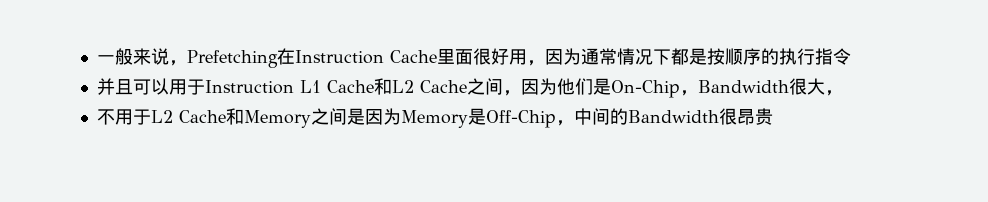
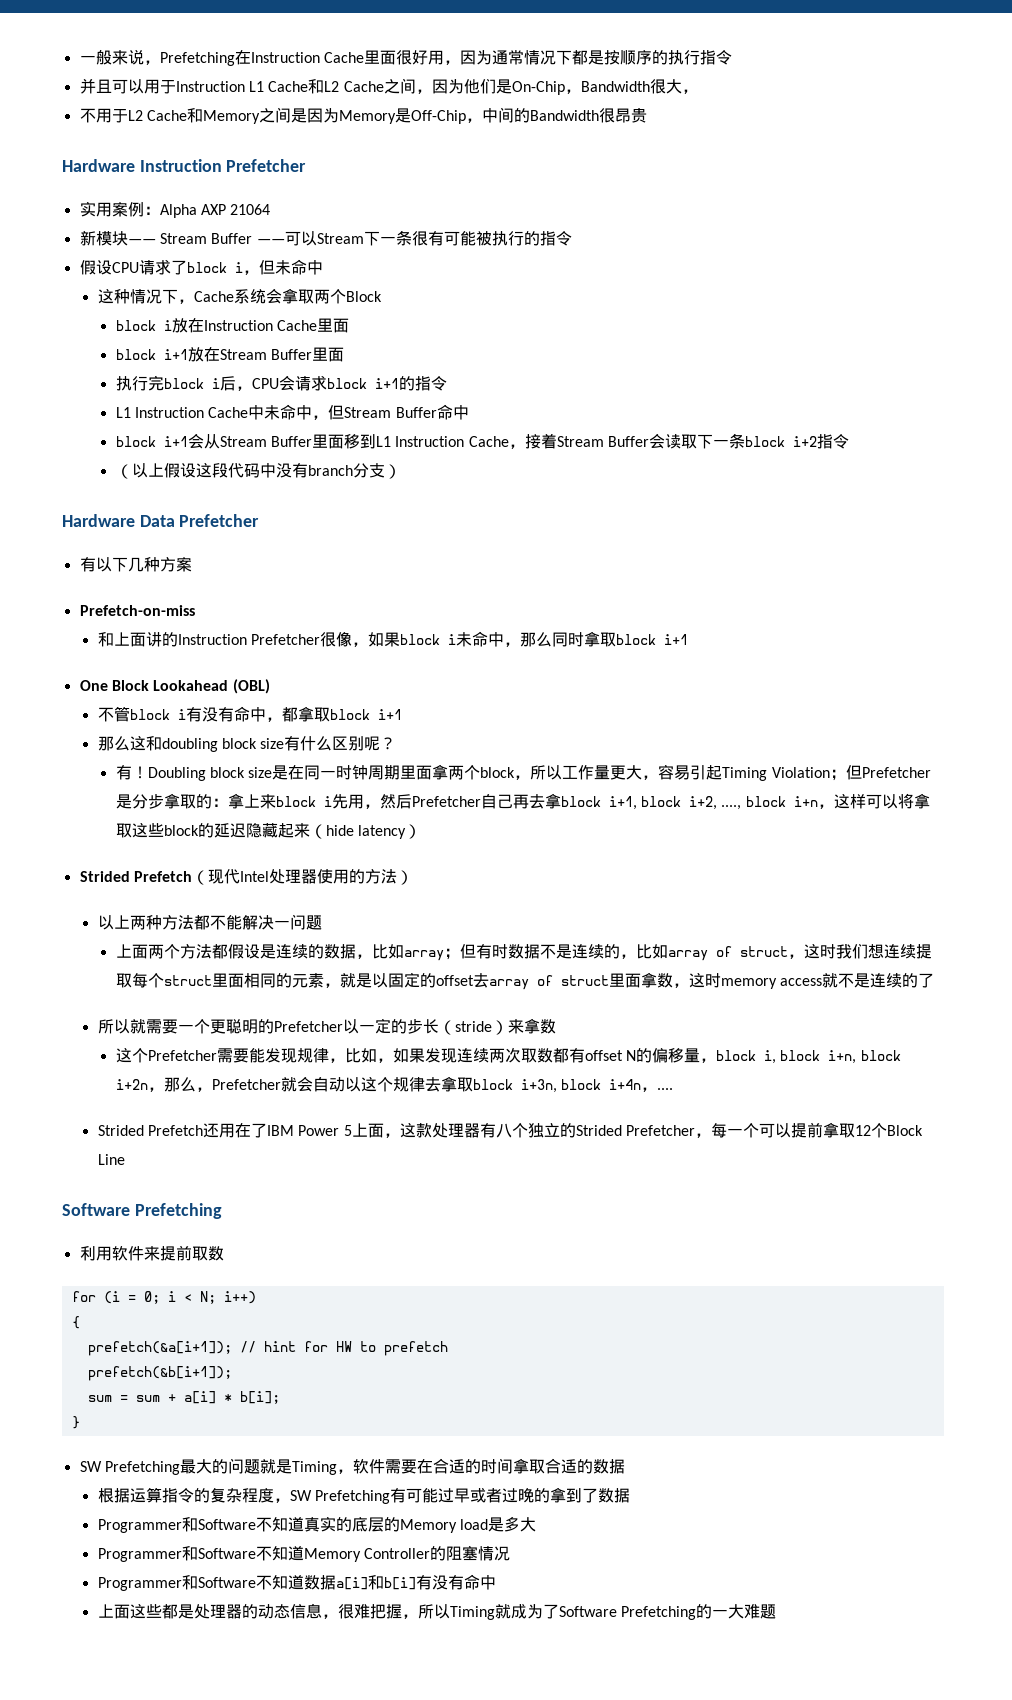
(773, 116) none -> [62,159,307,172] [79,201,271,218] [79,230,572,246] [79,259,323,275] [97,288,382,304] [115,318,350,333] [115,347,345,362] [115,375,447,391] [115,404,469,420] [115,433,850,449] [115,463,401,479] [62,514,260,527] [79,557,192,572] [79,605,195,616] [97,631,689,647] [79,679,270,694] [97,706,402,722] [97,736,397,752] [115,764,931,781] [115,793,930,810] [115,823,422,839] [79,869,413,885] [97,914,322,930] [115,944,932,961] [115,972,935,990] [97,1018,556,1035] [115,1047,901,1064] [115,1076,674,1093] [97,1122,923,1138] [97,1154,125,1165] [62,1203,222,1219] [79,1245,224,1261] [71,1291,256,1304] [71,1316,80,1329] [87,1341,448,1356] [87,1366,232,1381] [87,1391,280,1404] [71,1416,80,1429] [79,1458,625,1475] [97,1487,631,1504] [97,1516,537,1533] [97,1545,511,1562] [97,1574,496,1591] [97,1603,777,1620] // Hardware Instruction Prefetcher // 实用案例：Alpha AXP 21064 // 新模块—— Stream Buffer ——可以Stream下一条很有可能被执行的指令 // 假设CPU请求了block i，但未命中 // 这种情况下，Cache系统会拿取两个Block // block i放在Instruction Cache里面 // block i+1放在Stream Buffer里面 // 执行完block i后，CPU会请求block i+1的指令 // L1 Instruction Cache中未命中，但Stream Buffer命中 // block i+1会从Stream Buffer里面移到L1 Instruction Cache，接着Stream Buffer会读取下一条block i+2指令 // （以上假设这段代码中没有branch分支） // Hardware Data Prefetcher // 有以下几种方案 // Prefetch-on-miss // 和上面讲的Instruction Prefetcher很像，如果block i未命中，那么同时拿取block i+1 // One Block Lookahead (OBL) // 不管block i有没有命中，都拿取block i+1 // 那么这和doubling block size有什么区别呢？ // 有！Doubling block size是在同一时钟周期里面拿两个block，所以工作量更大，容易引起Timing Violation；但Prefetcher是分步拿取的：拿上来block i先用，然后Prefetcher自己再去拿block i+1, block i+2, ...., block i+n，这样可以将拿取这些block的延迟隐藏起来（hide latency） // Strided Prefetch（现代Intel处理器使用的方法） // 以上两种方法都不能解决一问题 // 上面两个方法都假设是连续的数据，比如array；但有时数据不是连续的，比如array of struct，这时我们想连续提取每个struct里面相同的元素，就是以固定的offset去array of struct里面拿数，这时memory access就不是连续的了 // 所以就需要一个更聪明的Prefetcher以一定的步长（stride）来拿数 // 这个Prefetcher需要能发现规律，比如，如果发现连续两次取数都有offset N的偏移量，block i, block i+n, block i+2n，那么，Prefetcher就会自动以这个规律去拿取block i+3n, block i+4n，.... // Strided Prefetch还用在了IBM Power 5上面，这款处理器有八个独立的Strided Prefetcher，每一个可以提前拿取12个Block Line // Software Prefetching // 利用软件来提前取数 // for (i = 0; i < N; i++) // { // prefetch(&a[i+1]); // hint for HW to prefetch // prefetch(&b[i+1]); // sum = sum + a[i] * b[i]; // } // SW Prefetching最大的问题就是Timing，软件需要在合适的时间拿取合适的数据 // 根据运算指令的复杂程度，SW Prefetching有可能过早或者过晚的拿到了数据 // Programmer和Software不知道真实的底层的Memory load是多大 // Programmer和Software不知道Memory Controller的阻塞情况 // Programmer和Software不知道数据a[i]和b[i]有没有命中 // 上面这些都是处理器的动态信息，很难把握，所以Timing就成为了Software Prefetching的一大难题

